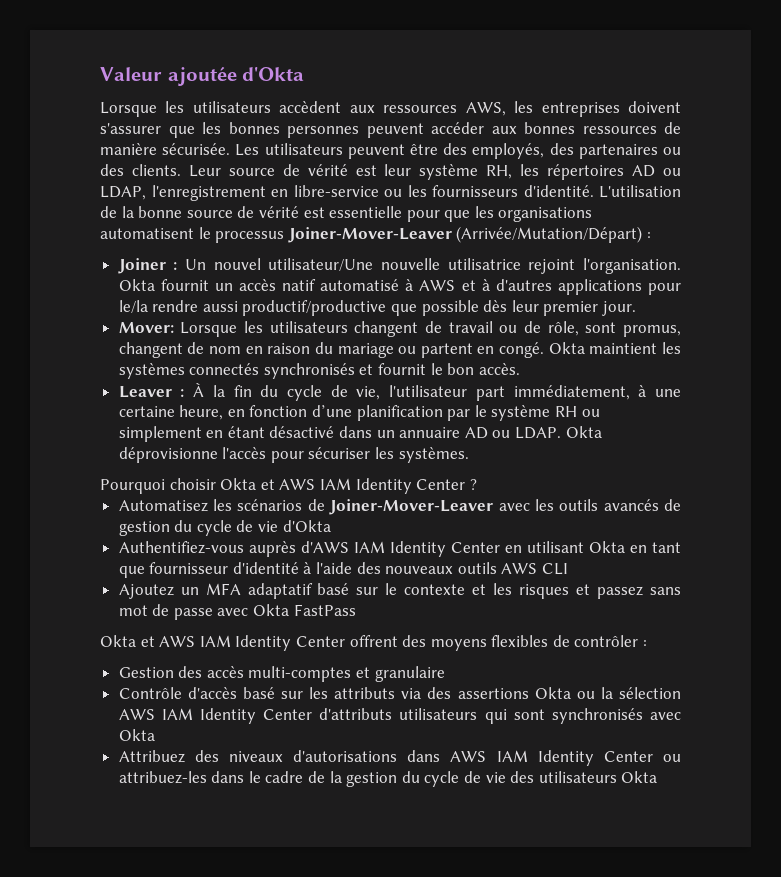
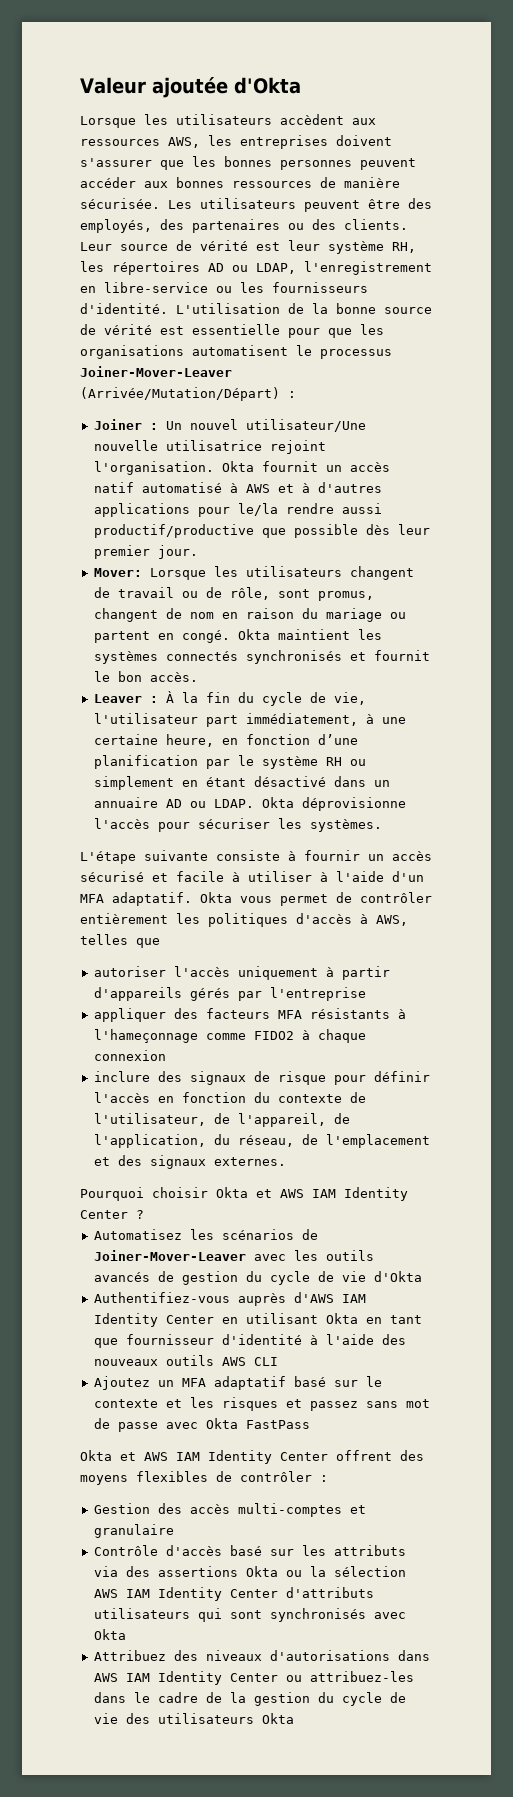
(469, 455) none -> [80,850,432,864] [80,871,424,882] [80,892,432,906] [80,913,408,927] [80,934,160,948] [93,966,390,980] [93,987,366,1001] [93,1008,406,1022] [93,1029,366,1043] [93,1050,166,1061] [93,1071,430,1085] [93,1092,366,1103] [93,1113,350,1127] [93,1134,430,1148] [93,1155,286,1169] // L'étape suivante consiste à fournir un accès sécurisé et facile à utiliser à l'aide d'un MFA adaptatif. Okta vous permet de contrôler entièrement les politiques d'accès à AWS, telles que // autoriser l'accès uniquement à partir d'appareils gérés par l'entreprise // appliquer des facteurs MFA résistants à l'hameçonnage comme FIDO2 à chaque connexion // inclure des signaux de risque pour définir l'accès en fonction du contexte de l'utilisateur, de l'appareil, de l'application, du réseau, de l'emplacement et des signaux externes.

